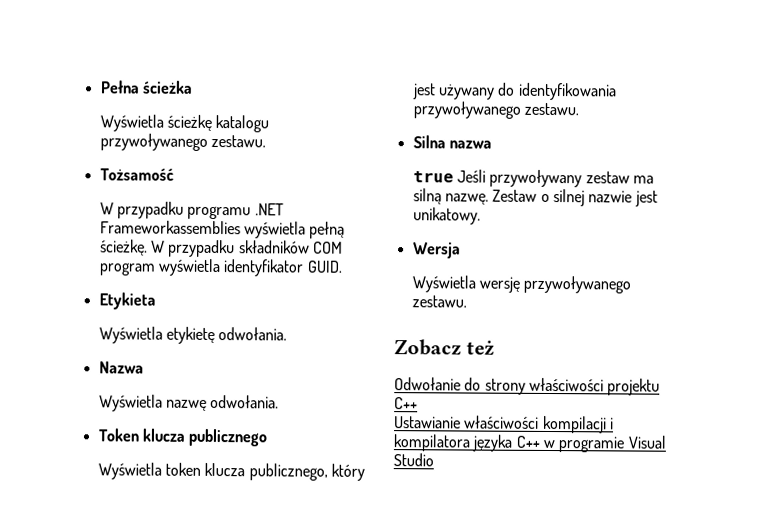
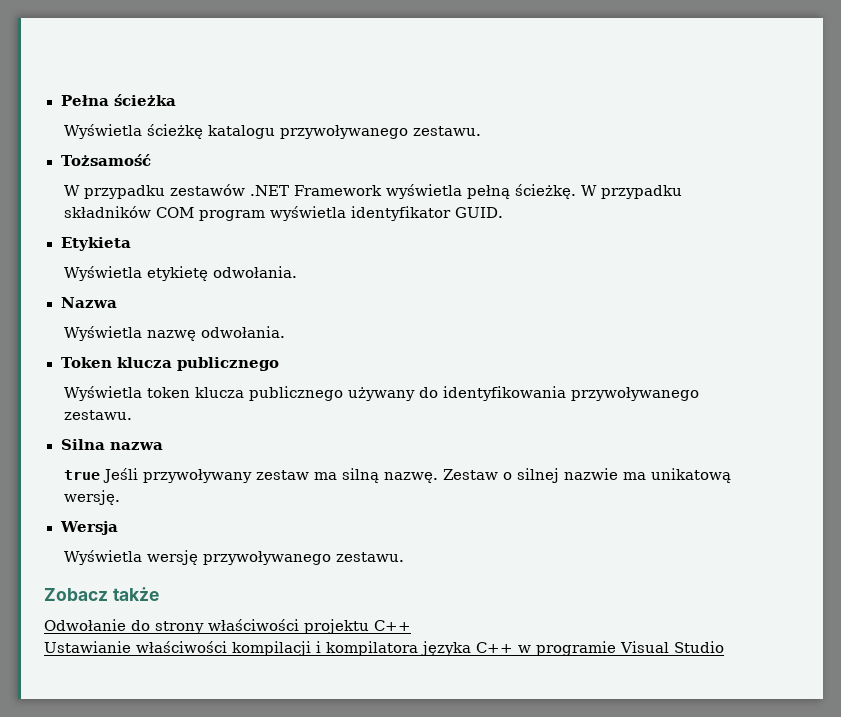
[187,203,284,220] [99,220,241,235] programu .NET Frameworkassemblies -> [169,184,382,196] zestawów .NET Framework
[248,463,365,481] [411,83,436,100] publicznego, który jest -> [248,386,343,401] publicznego
[634,190,658,207] [412,207,481,225] jest unikatowy. -> [622,468,731,483] [63,490,120,505] ma unikatową wersję.
[465,340,494,356] też -> [112,587,159,601] także

